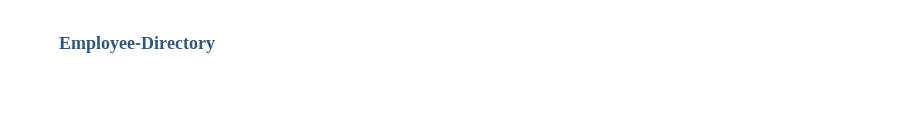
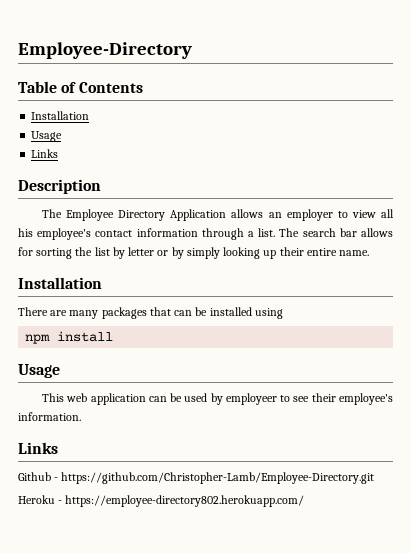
(215, 44) none -> [18,81,143,93] [31,111,90,120] [31,131,63,142] [31,149,59,158] [18,179,101,194] [41,209,394,221] [18,228,393,240] [18,247,370,259] [18,277,102,289] [18,307,283,319] [25,331,114,344] [18,364,60,378] [41,393,393,405] [18,412,81,421] [18,442,58,454] [18,472,375,484] [18,495,305,507] // Table of Contents // Installation // Usage // Links // Description // The Employee Directory Application allows an employer to view all his employee's contact information through a list. The search bar allows for sorting the list by letter or by simply looking up their entire name. // Installation // There are many packages that can be installed using // npm install // Usage // This web application can be used by employeer to see their employee's information. // Links // Github - https://github.com/Christopher-Lamb/Employee-Directory.git // Heroku - https://employee-directory802.herokuapp.com/

